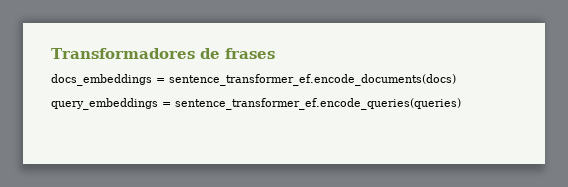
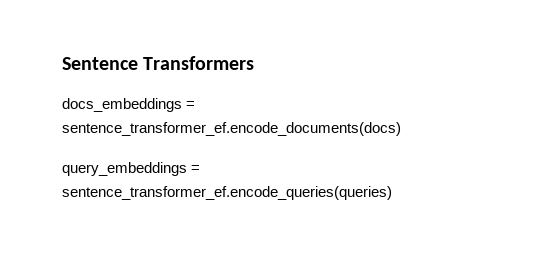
[51,48,275,59] Transformadores de frases -> [62,56,255,70] Sentence Transformers

